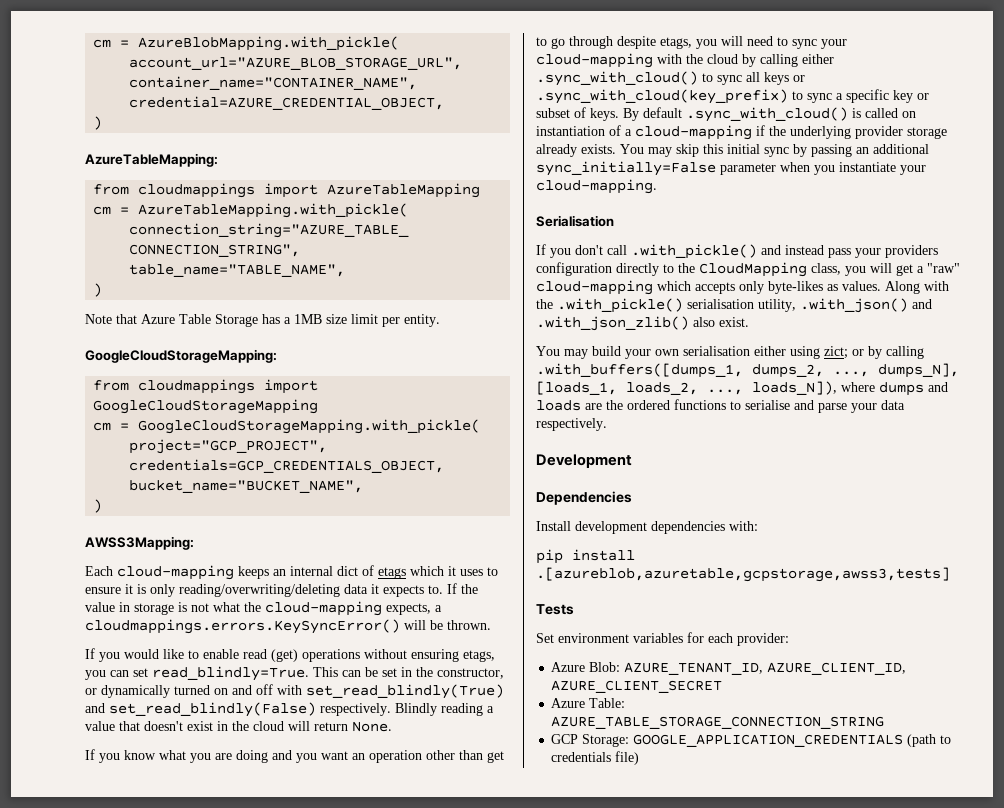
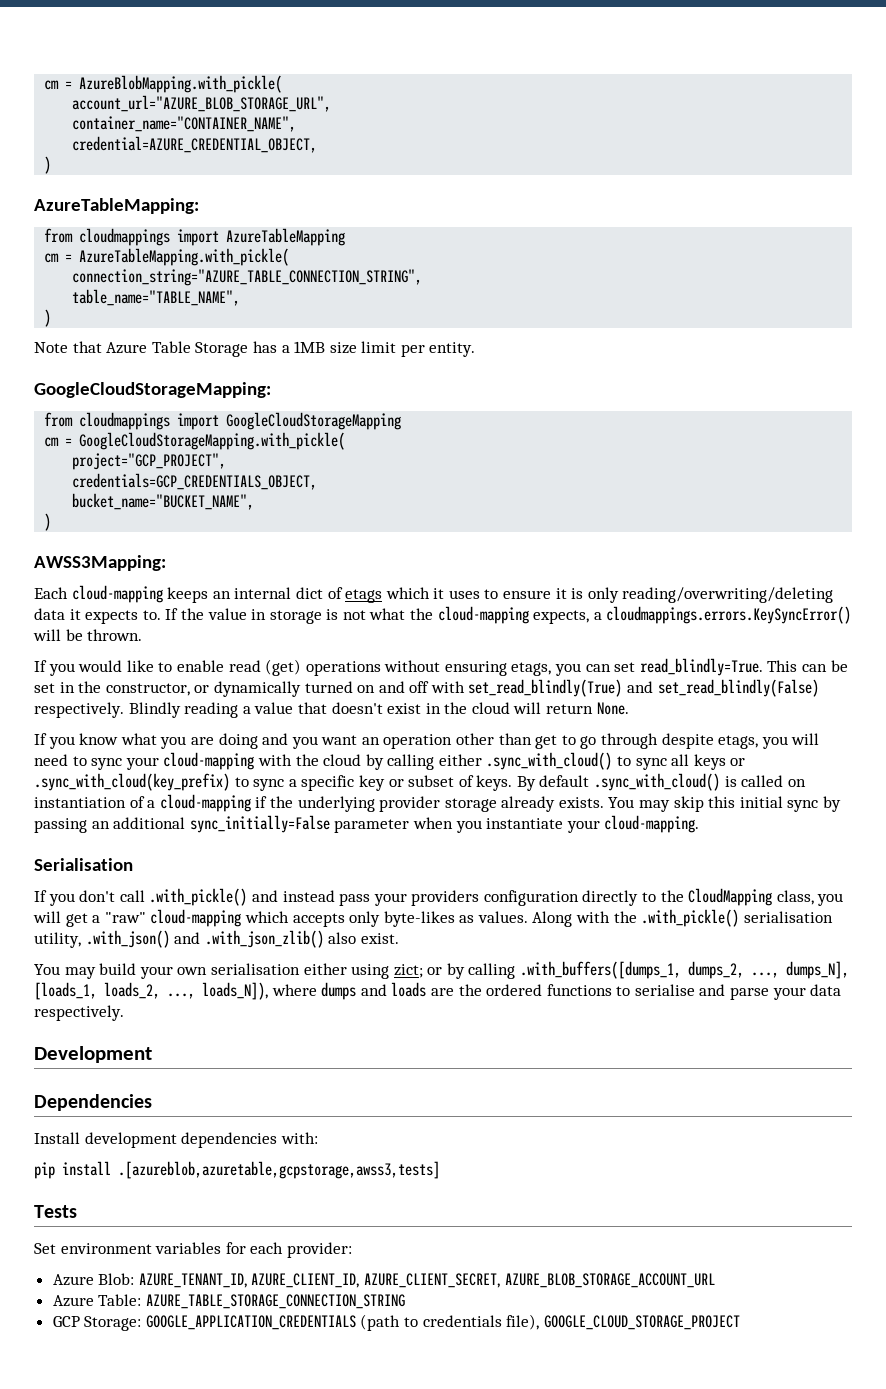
[551,680,723,693] AZURE_CLIENT_SECRET -> [364,1273,715,1288] AZURE_CLIENT_SECRET, AZURE_BLOB_STORAGE_ACCOUNT_URL
[615,751,640,765] file) -> [506,1314,740,1330] file), GOOGLE_CLOUD_STORAGE_PROJECT

